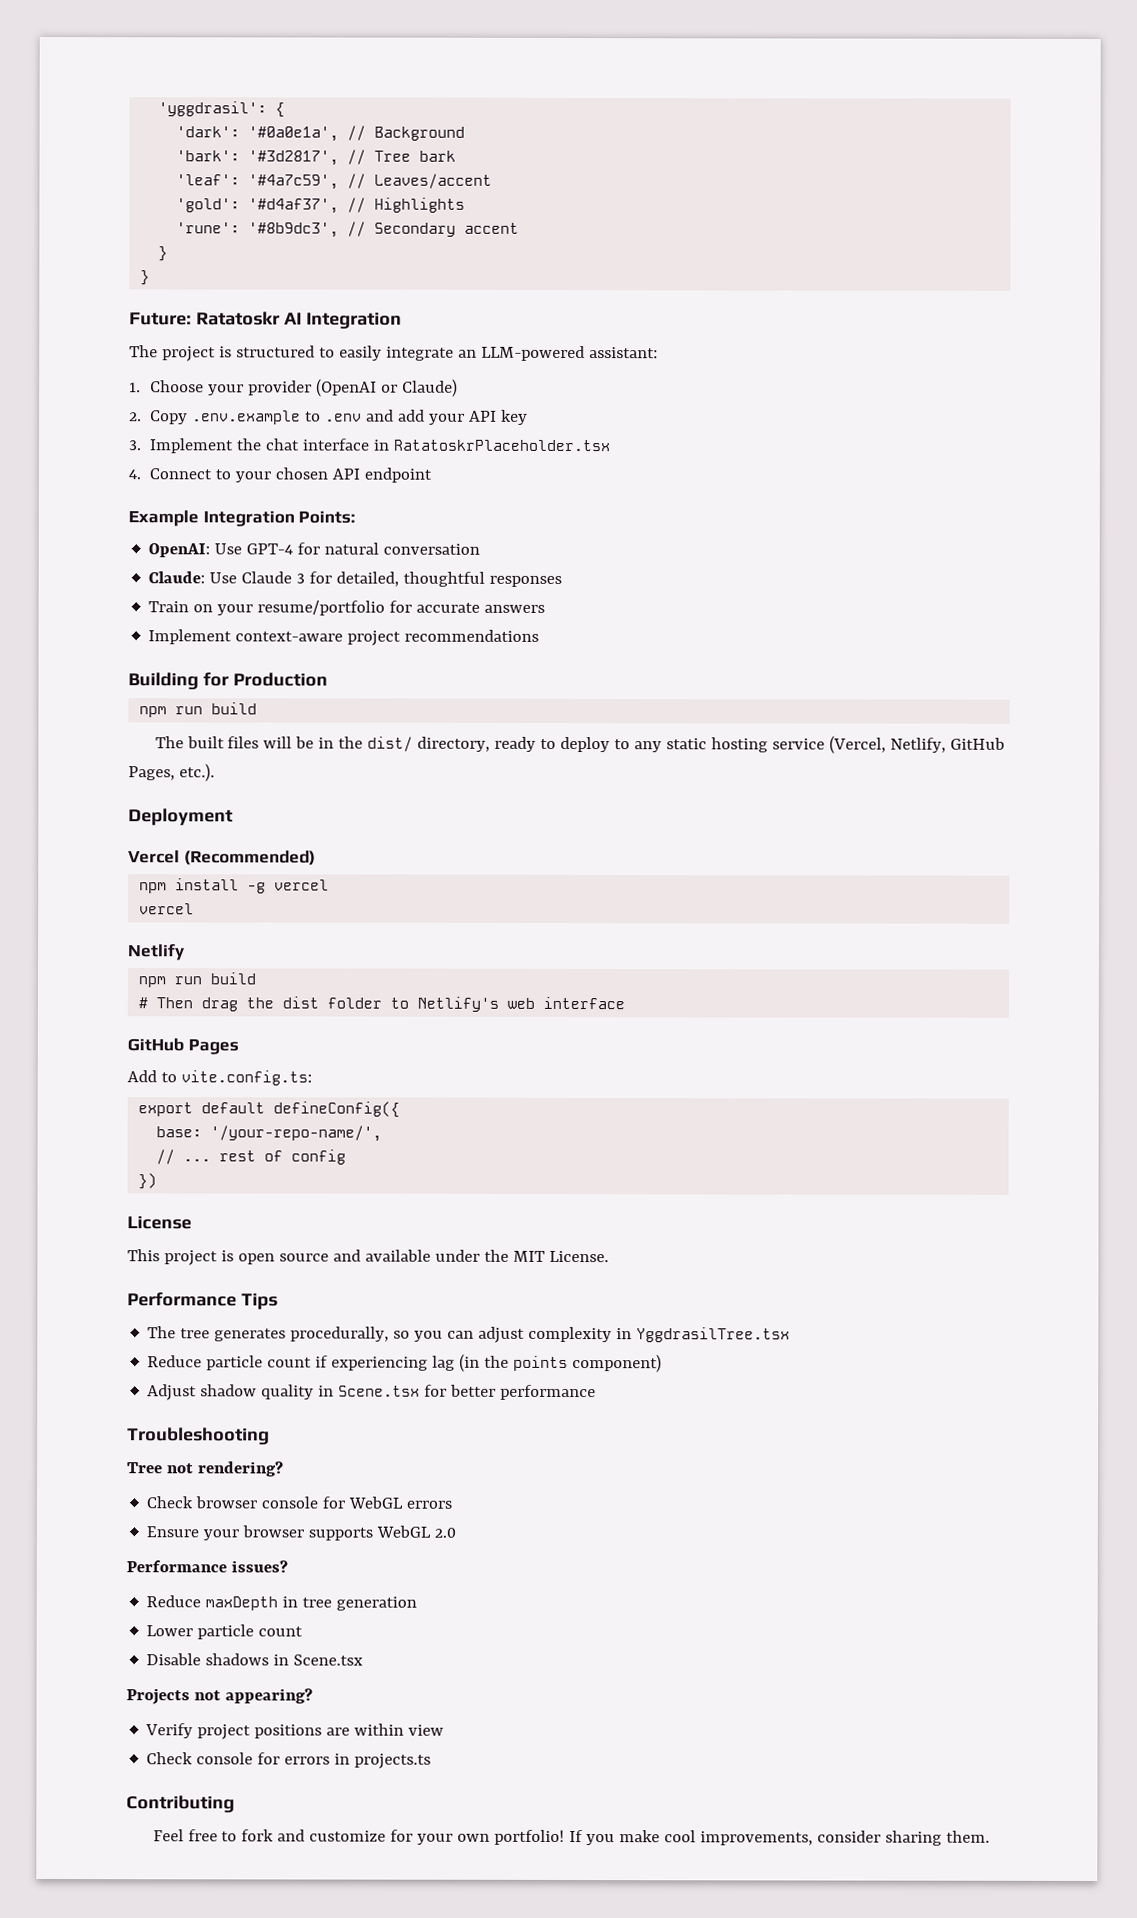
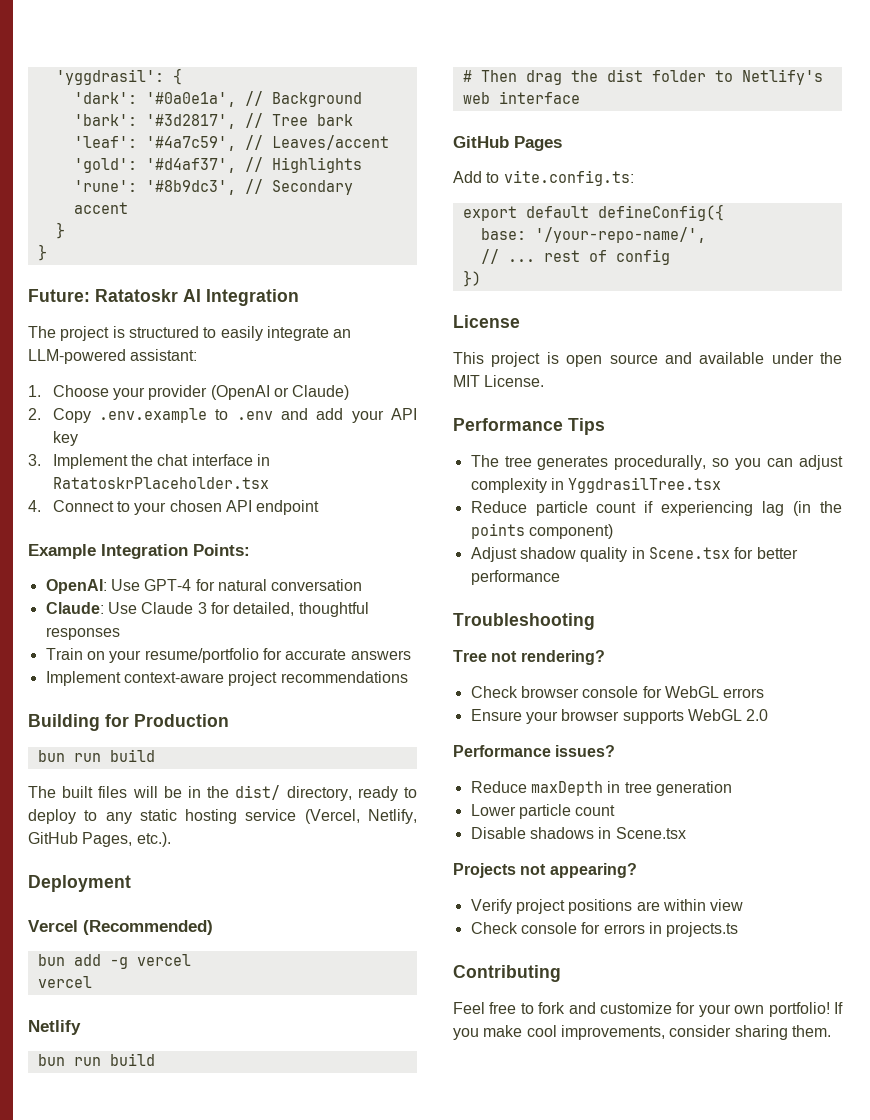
[139,706,168,718] npm -> [37,750,65,762] bun
[139,878,240,894] npm install -> [37,954,101,966] bun add
[138,976,167,988] npm -> [37,1054,65,1066] bun

